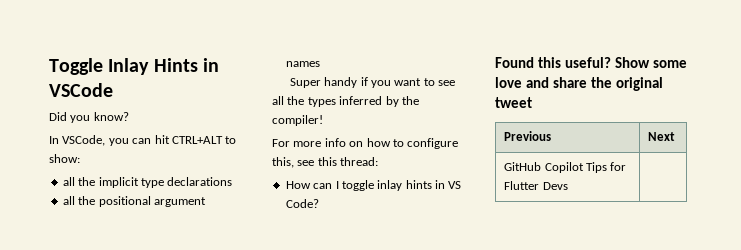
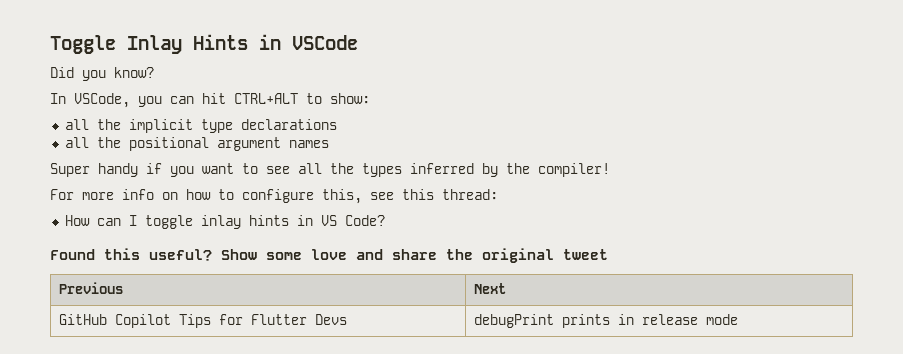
(568, 186) none -> [474,314,739,328] debugPrint prints in release mode

